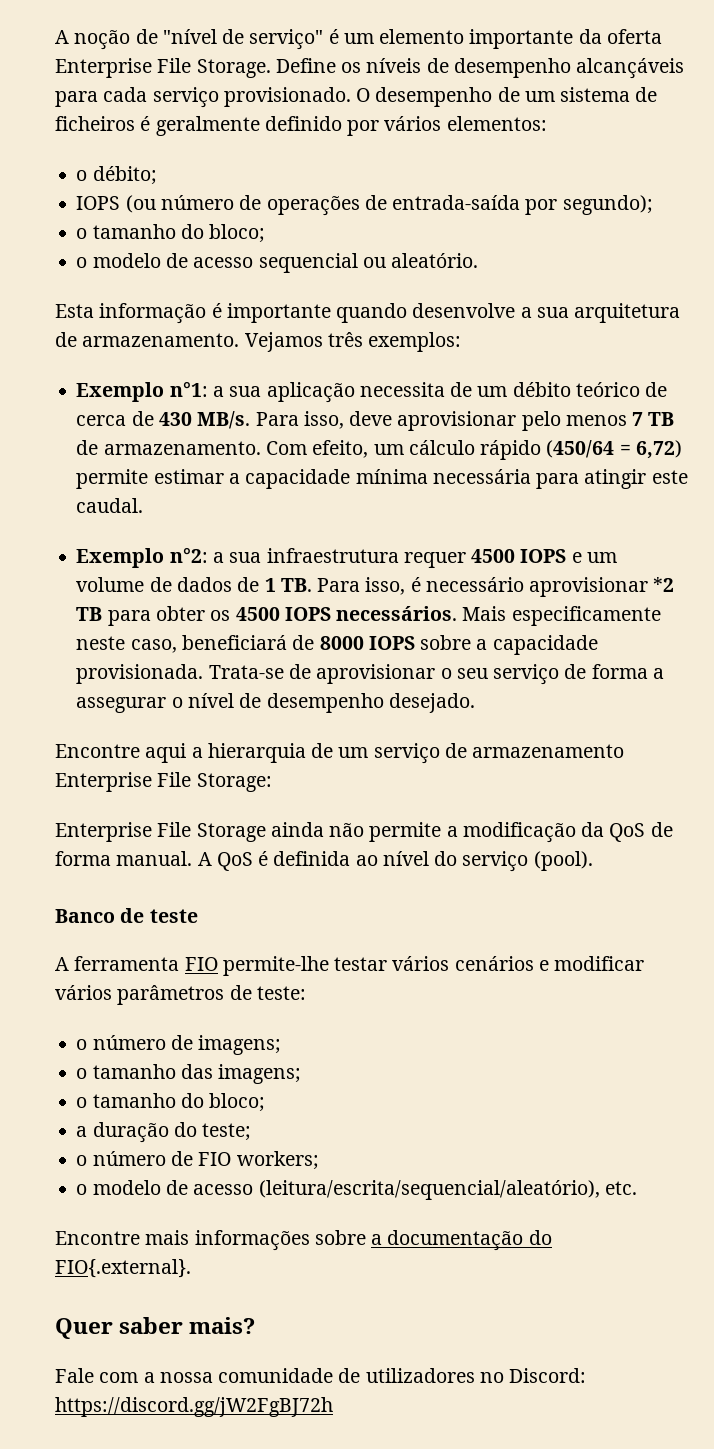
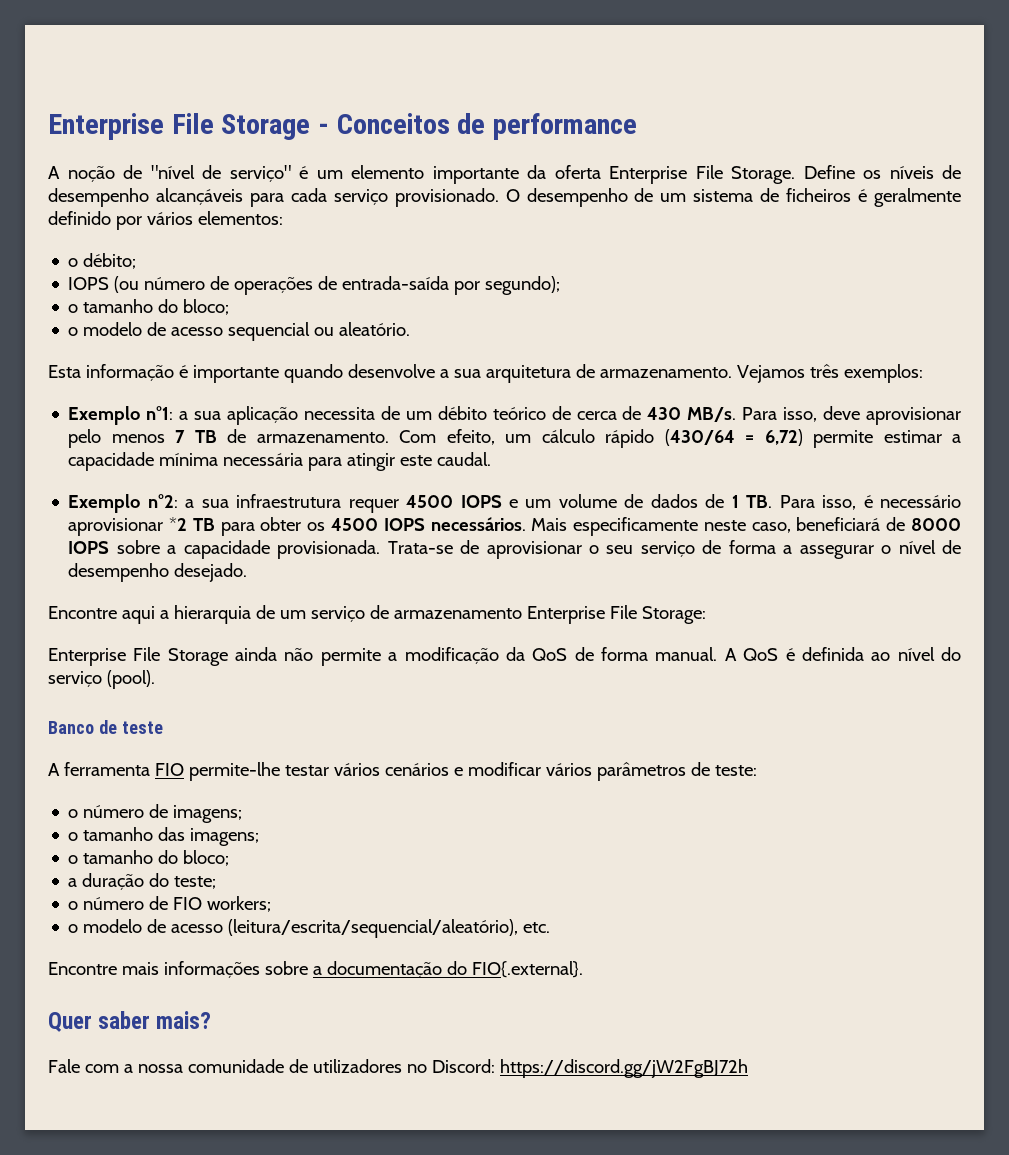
(55, 37) none -> [48,113,638,140] Enterprise File Storage - Conceitos de performance //
[546,440,615,458] (450/64 -> [664,429,735,446] (430/64

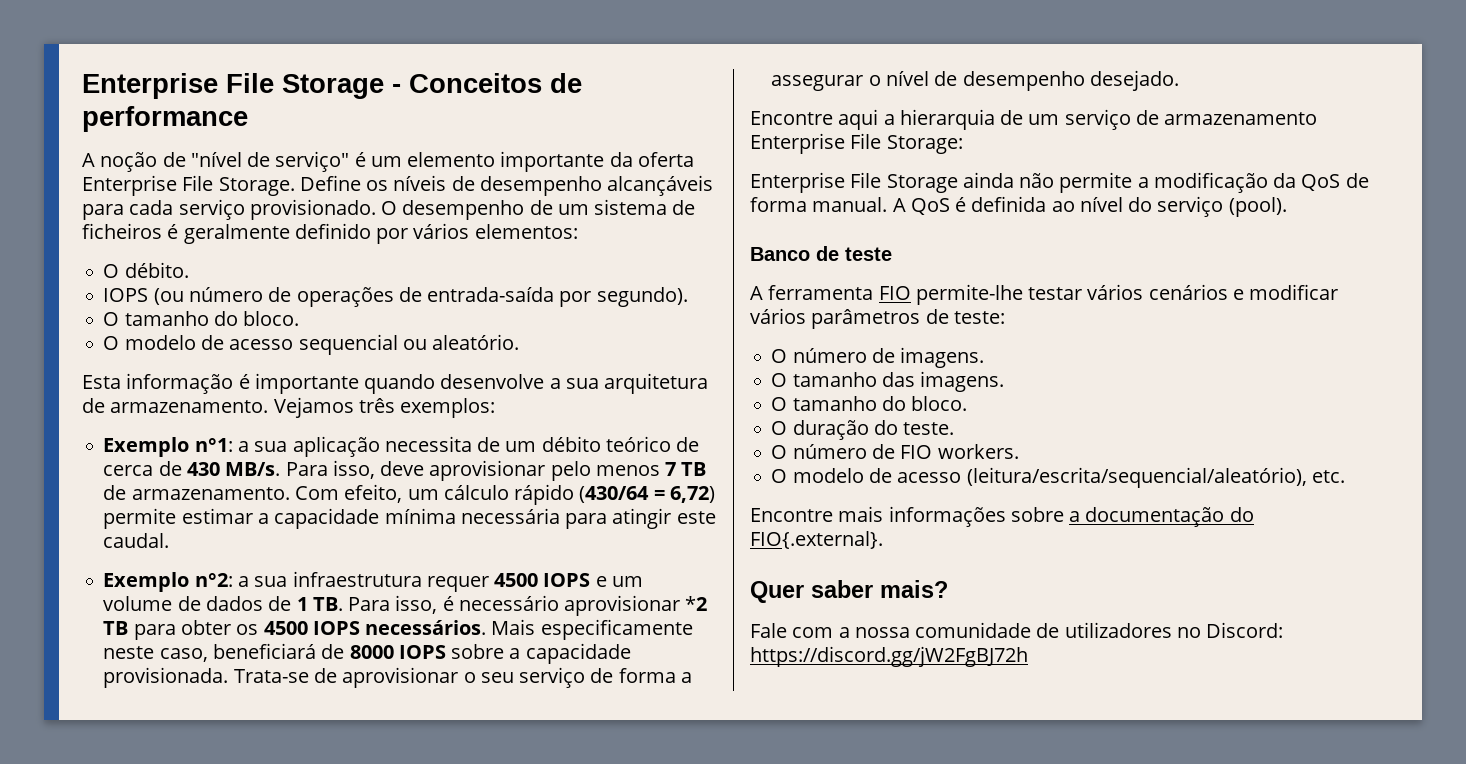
[68,253,137,269] o débito; -> [103,262,189,278] O débito.
[485,276,561,295] [68,299,230,315] [68,327,79,336] segundo); // o tamanho do bloco; // o -> [596,287,688,307] [103,311,300,326] [103,336,120,350] segundo). // O tamanho do bloco. // O
[68,804,243,823] [68,827,260,846] [68,850,230,866] [68,873,217,890] [68,901,79,910] o número de imagens; // o tamanho das imagens; // o tamanho do bloco; // a duração do teste; // o -> [771,347,985,368] [771,371,1005,392] [771,396,968,411] [771,420,955,440] [771,445,788,459] O número de imagens. // O tamanho das imagens. // O tamanho do bloco. // O duração do teste. // O
[207,896,272,912] [68,924,79,933] workers; // o -> [937,444,1019,459] [771,469,788,483] workers. // O

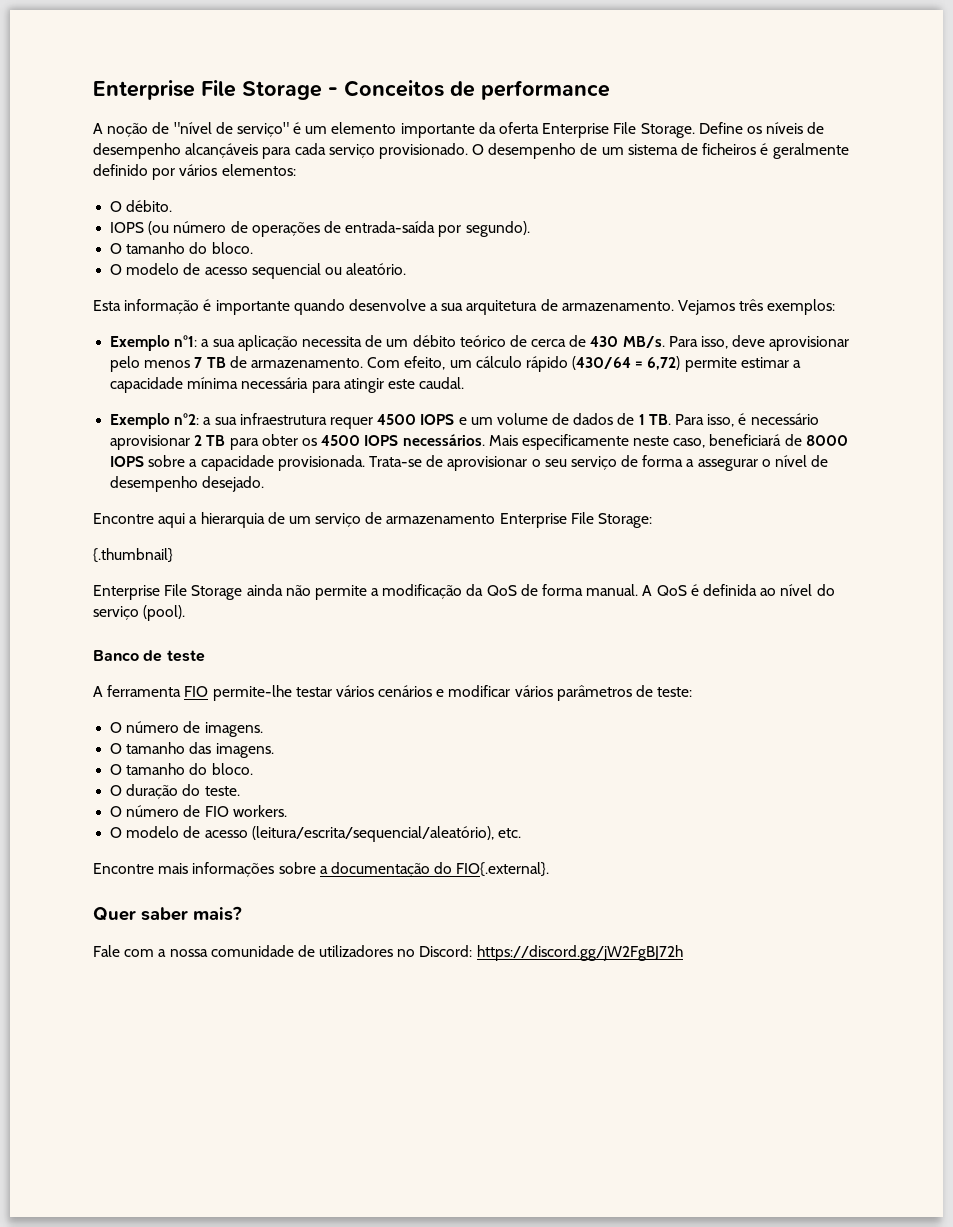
[685,596,708,611] *2 -> [194,435,203,446] 2
(963, 144) none -> [93,548,173,563] // {.thumbnail}

